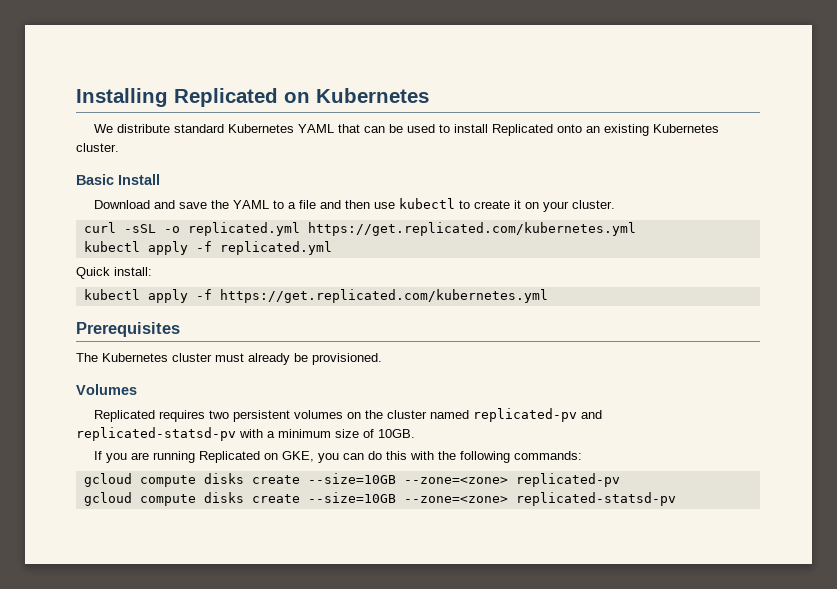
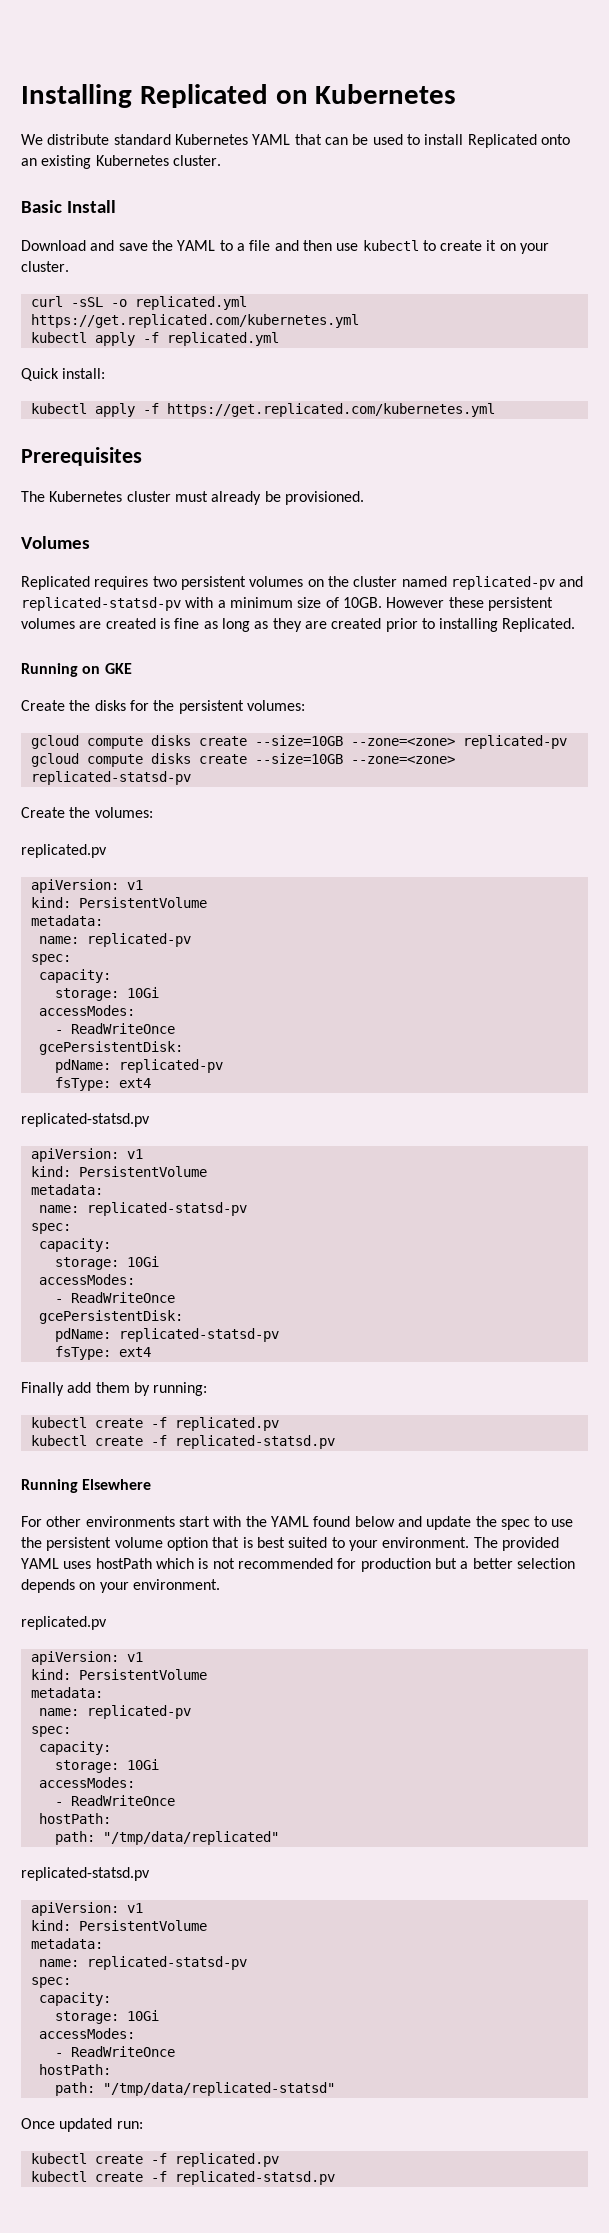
[93,451,582,463] // If you are running Replicated on GKE, you can do this with the following commands: -> [386,597,553,611] [21,618,576,632] [21,663,132,677] [21,700,305,714] However these persistent volumes are created is fine as long as they are created prior to installing Replicated. // Running on GKE // Create the disks for the persistent volumes:
(676, 499) none -> [21,807,153,818] [21,844,107,858] [30,879,143,893] [30,897,207,908] [30,915,103,926] [38,933,191,947] [30,954,71,965] [38,969,111,983] [54,987,159,1001] [38,1005,135,1016] [54,1023,175,1034] [38,1041,183,1055] [54,1059,223,1073] [54,1077,151,1091] [21,1113,150,1127] [30,1148,143,1162] [30,1166,207,1177] [30,1184,103,1195] [38,1202,247,1216] [30,1223,71,1234] [38,1238,111,1252] [54,1256,159,1270] [38,1274,135,1285] [54,1292,175,1303] [38,1310,183,1324] [54,1328,279,1342] [54,1346,151,1360] [21,1382,208,1396] [30,1417,279,1431] [30,1435,335,1449] [21,1479,152,1493] [21,1516,574,1530] [21,1537,559,1551] [21,1558,575,1572] [21,1579,220,1593] [21,1616,107,1630] [30,1651,143,1665] [30,1669,207,1680] [30,1687,103,1698] [38,1705,191,1719] [30,1726,71,1737] [38,1741,111,1755] [54,1759,159,1773] [38,1777,135,1788] [54,1795,175,1806] [38,1813,111,1824] [54,1831,279,1845] [21,1867,150,1881] [30,1902,143,1916] [30,1920,207,1931] [30,1938,103,1949] [38,1956,247,1970] [30,1977,71,1988] [38,1992,111,2006] [54,2010,159,2024] [38,2028,135,2039] [54,2046,175,2057] [38,2064,111,2075] [54,2082,335,2096] [21,2118,143,2132] [30,2153,279,2167] [30,2171,335,2185] // Create the volumes: // replicated.pv // apiVersion: v1 // kind: PersistentVolume // metadata: // name: replicated-pv // spec: // capacity: // storage: 10Gi // accessModes: // - ReadWriteOnce // gcePersistentDisk: // pdName: replicated-pv // fsType: ext4 // replicated-statsd.pv // apiVersion: v1 // kind: PersistentVolume // metadata: // name: replicated-statsd-pv // spec: // capacity: // storage: 10Gi // accessModes: // - ReadWriteOnce // gcePersistentDisk: // pdName: replicated-statsd-pv // fsType: ext4 // Finally add them by running: // kubectl create -f replicated.pv // kubectl create -f replicated-statsd.pv // Running Elsewhere // For other environments start with the YAML found below and update the spec to use the persistent volume option that is best suited to your environment. The provided YAML uses hostPath which is not recommended for production but a better selection depends on your environment. // replicated.pv // apiVersion: v1 // kind: PersistentVolume // metadata: // name: replicated-pv // spec: // capacity: // storage: 10Gi // accessModes: // - ReadWriteOnce // hostPath: // path: "/tmp/data/replicated" // replicated-statsd.pv // apiVersion: v1 // kind: PersistentVolume // metadata: // name: replicated-statsd-pv // spec: // capacity: // storage: 10Gi // accessModes: // - ReadWriteOnce // hostPath: // path: "/tmp/data/replicated-statsd" // Once updated run: // kubectl create -f replicated.pv // kubectl create -f replicated-statsd.pv

